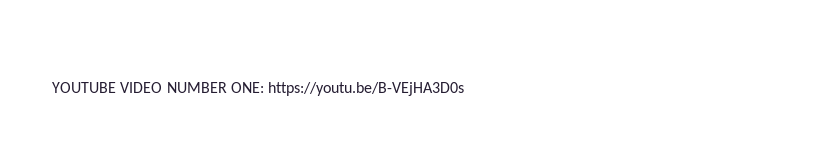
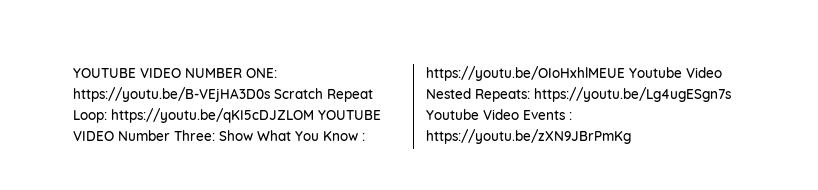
(465, 89) none -> [274,88,373,102] [73,108,381,123] [73,130,365,141] [426,66,722,81] [426,87,731,102] [426,109,572,120] [426,129,631,144] Scratch Repeat Loop: https://youtu.be/qKI5cDJZLOM YOUTUBE VIDEO Number Three: Show What You Know : https://youtu.be/OIoHxhlMEUE Youtube Video Nested Repeats: https://youtu.be/Lg4ugESgn7s Youtube Video Events : https://youtu.be/zXN9JBrPmKg

